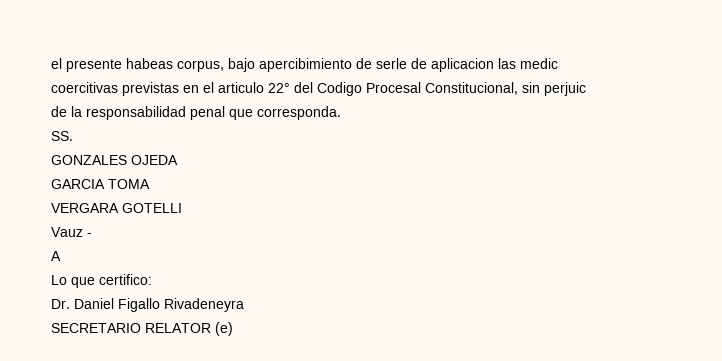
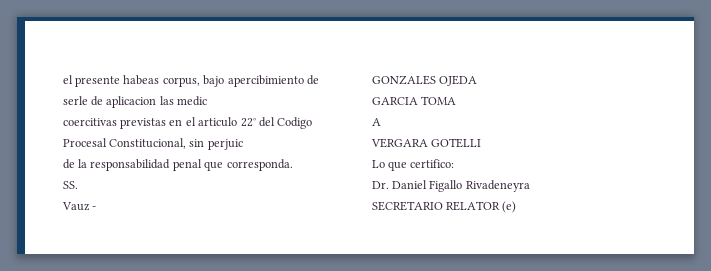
(74, 136) none -> [61,202,97,211] // Vauz -
(151, 184) none -> [371,118,381,126] // A
[51,227,93,237] [51,251,62,261] // Vauz - // A -> (482, 143) none

